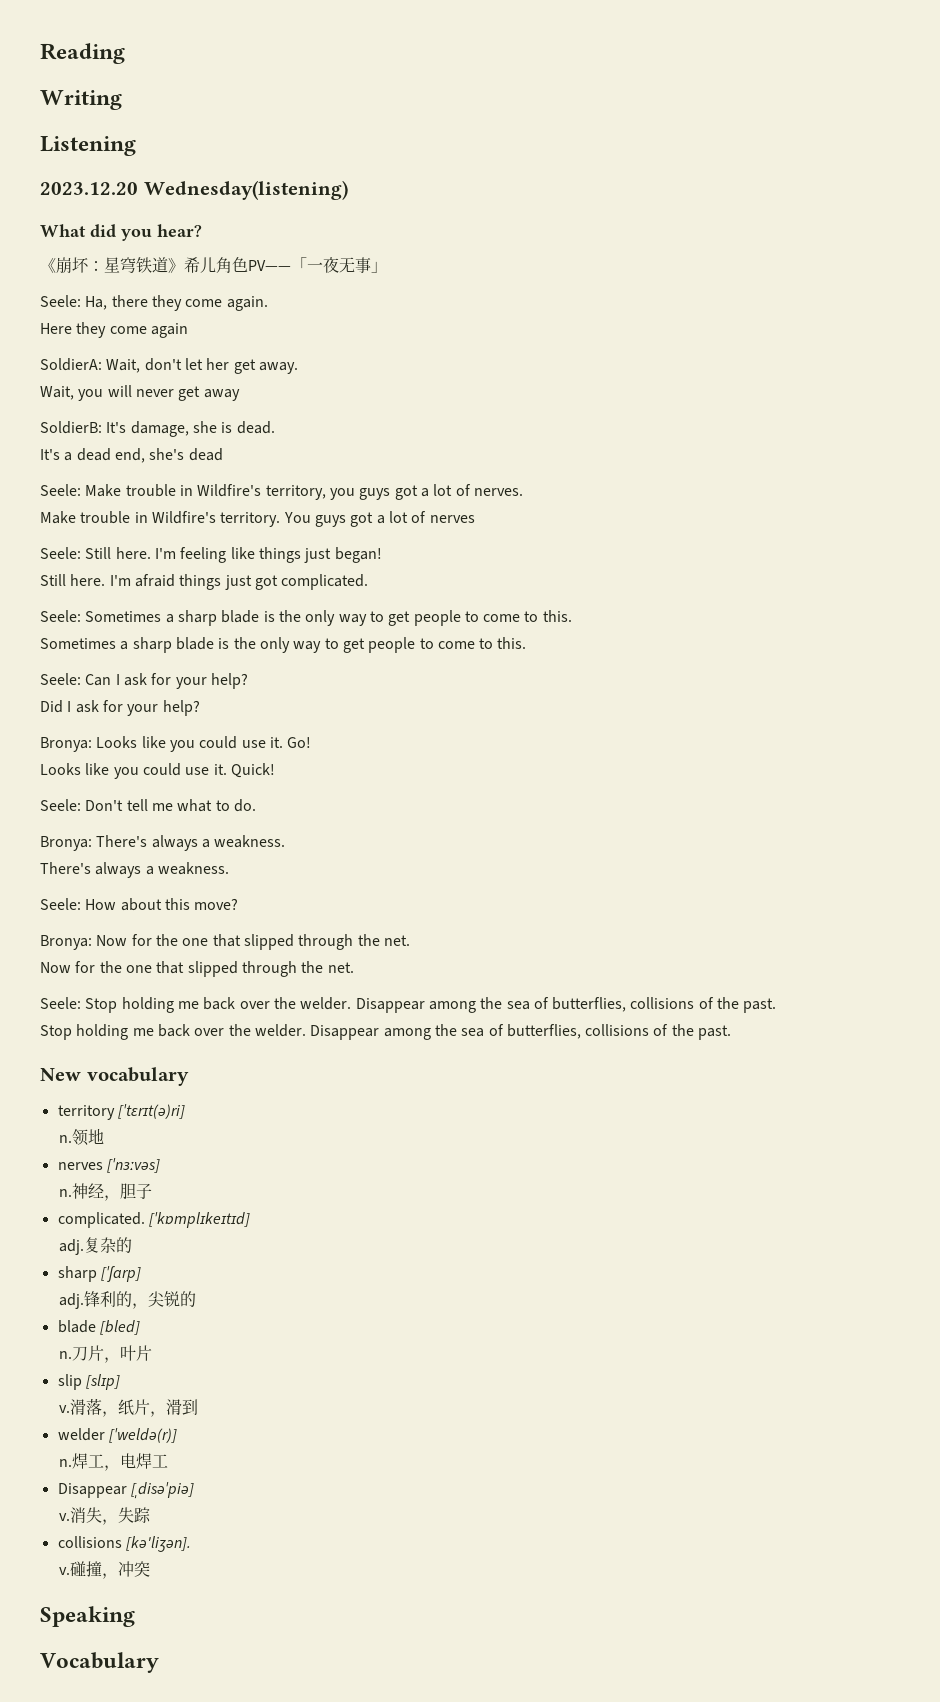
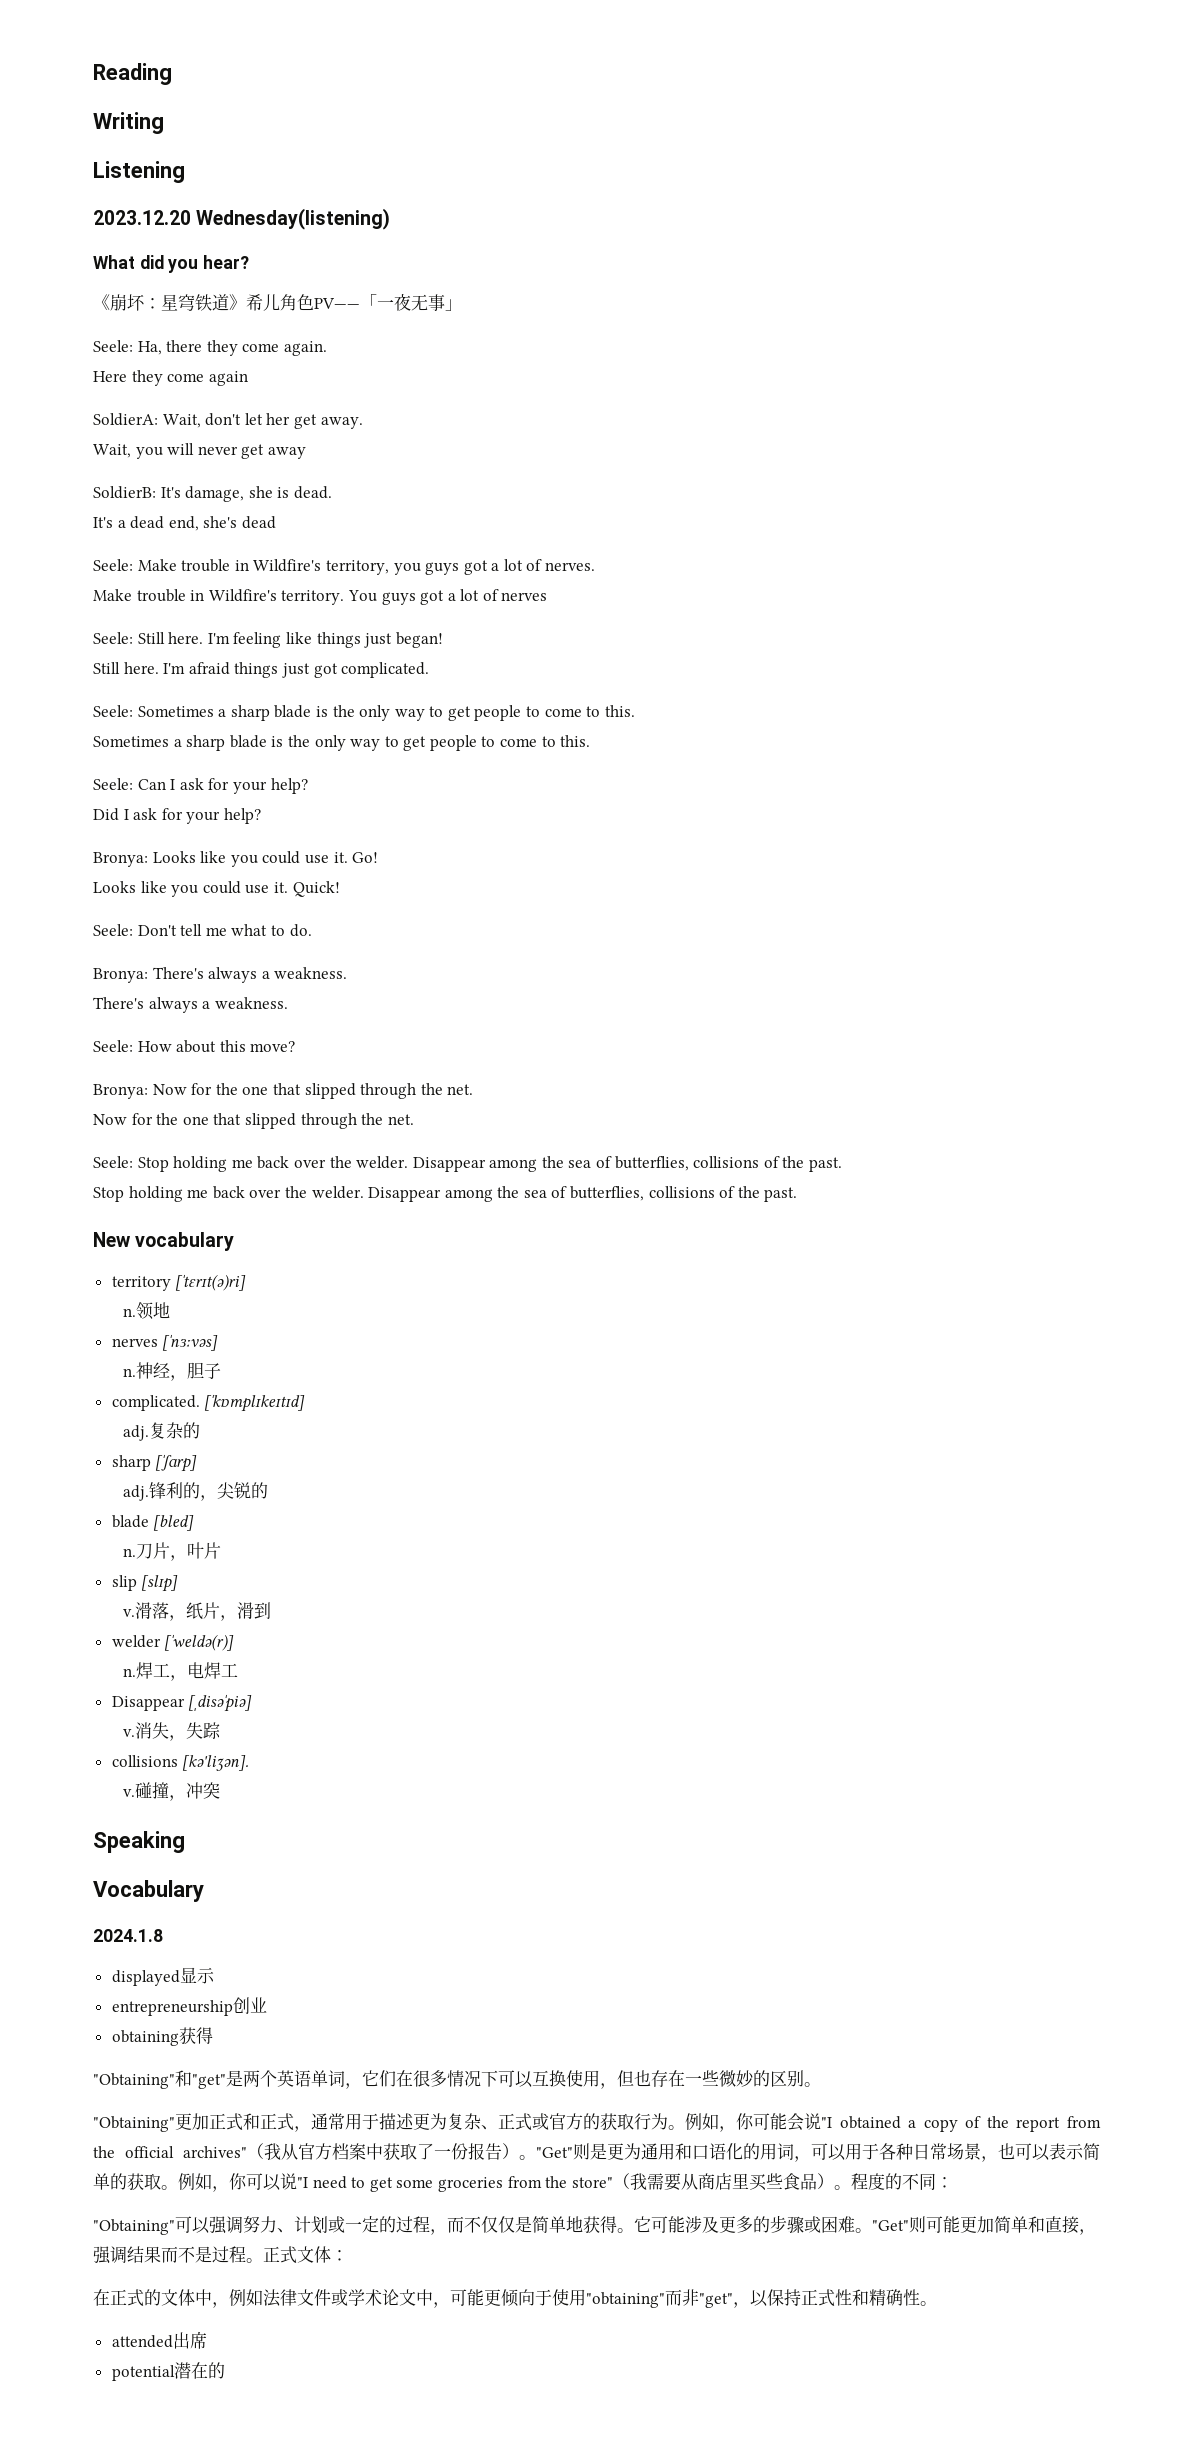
(159, 1662) none -> [93,1929,163,1942] [111,1967,215,1986] [111,1997,267,2016] [111,2027,213,2046] [93,2070,821,2089] [93,2113,1101,2132] [93,2143,1100,2162] [93,2173,953,2192] [93,2215,1096,2235] [93,2246,348,2264] [93,2289,937,2308] [111,2331,207,2349] [111,2362,225,2381] // 2024.1.8 // displayed显示 // entrepreneurship创业 // obtaining获得 // "Obtaining"和"get"是两个英语单词，它们在很多情况下可以互换使用，但也存在一些微妙的区别。 // "Obtaining"更加正式和正式，通常用于描述更为复杂、正式或官方的获取行为。例如，你可能会说"I obtained a copy of the report from the official archives"（我从官方档案中获取了一份报告）。"Get"则是更为通用和口语化的用词，可以用于各种日常场景，也可以表示简单的获取。例如，你可以说"I need to get some groceries from the store"（我需要从商店里买些食品）。程度的不同： // "Obtaining"可以强调努力、计划或一定的过程，而不仅仅是简单地获得。它可能涉及更多的步骤或困难。"Get"则可能更加简单和直接，强调结果而不是过程。正式文体： // 在正式的文体中，例如法律文件或学术论文中，可能更倾向于使用"obtaining"而非"get"，以保持正式性和精确性。 // attended出席 // potential潜在的

